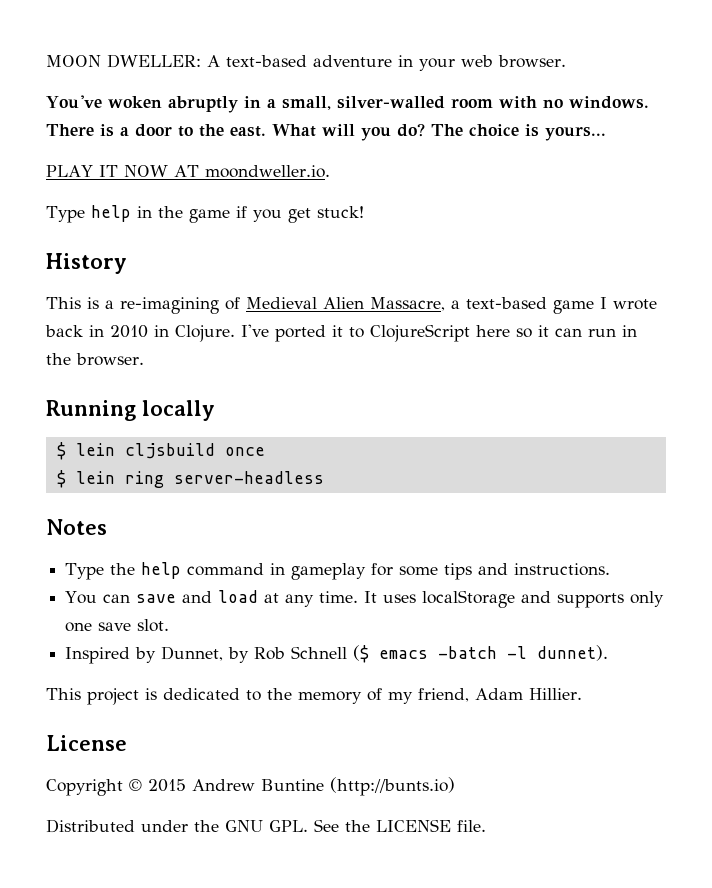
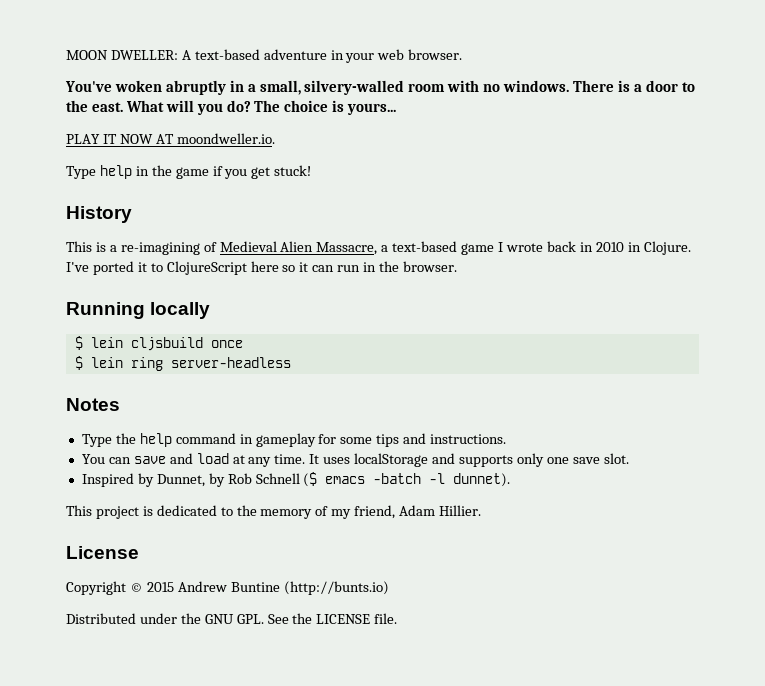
[336,96,445,109] silver-walled -> [304,80,405,95] silvery-walled

